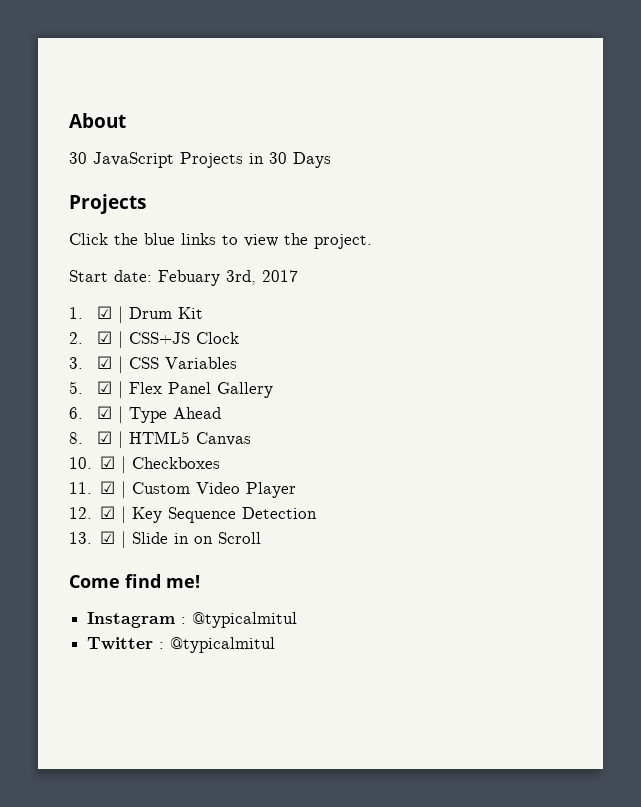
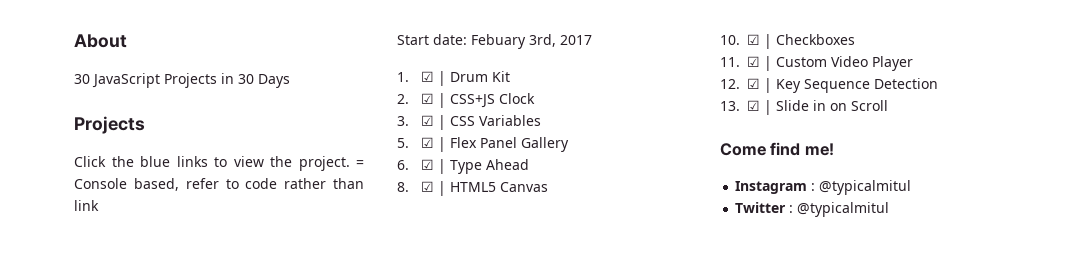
(372, 241) none -> [356,160,364,167] [74,178,365,191] [74,200,99,211] = Console based, refer to code rather than link

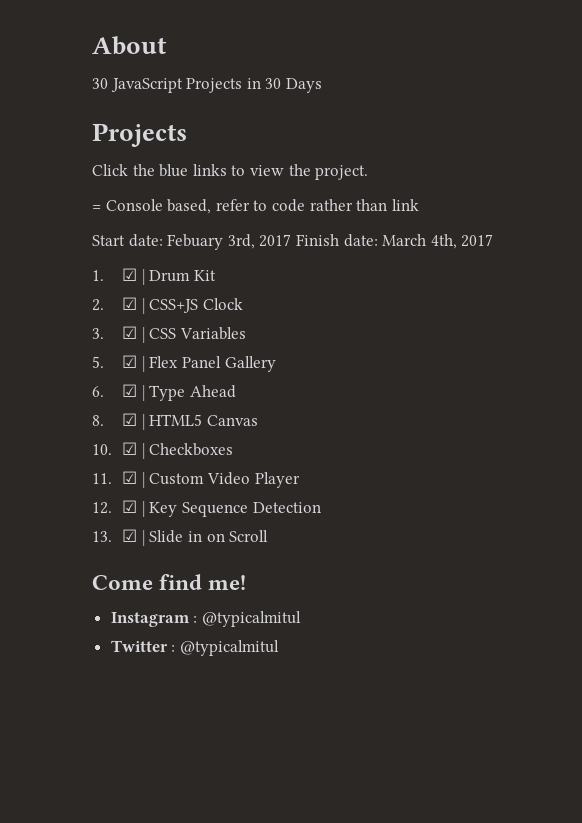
(350, 163) none -> (369, 172) //
(592, 40) none -> [295,234,494,249] Finish date: March 4th, 2017

